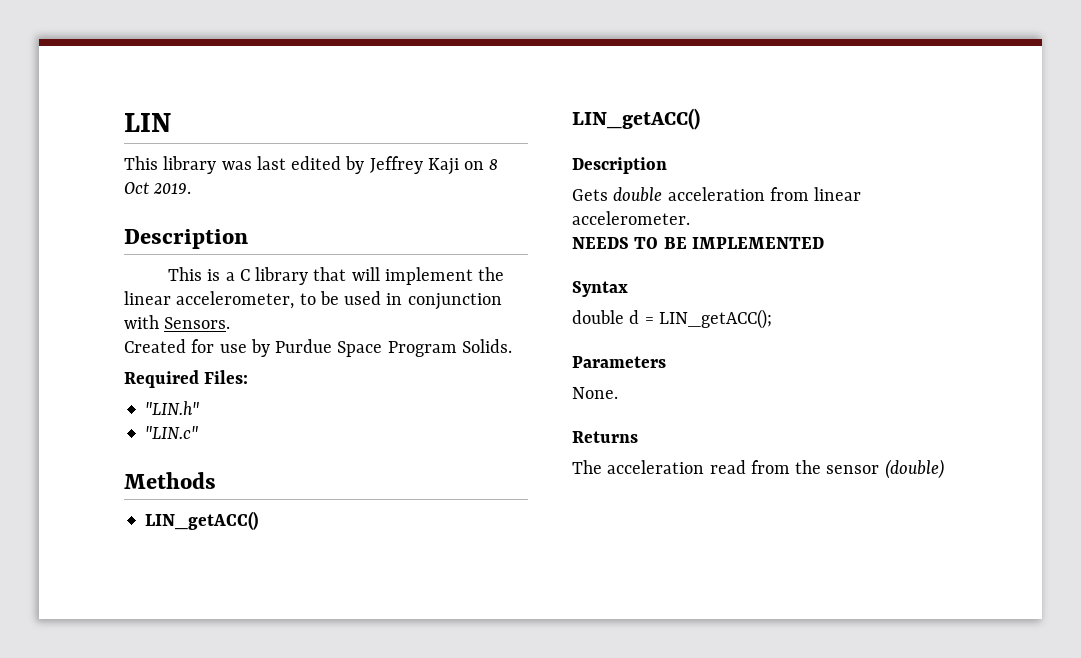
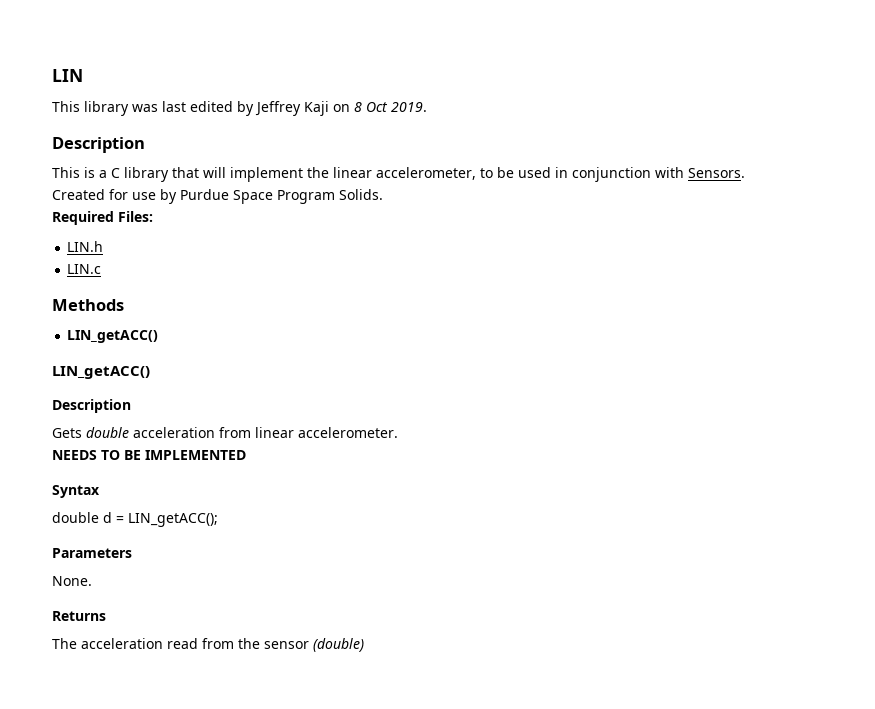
[145,401,200,415] [145,426,199,439] "LIN.h" // "LIN.c" -> [67,241,104,252] [67,264,102,274] LIN.h // LIN.c

